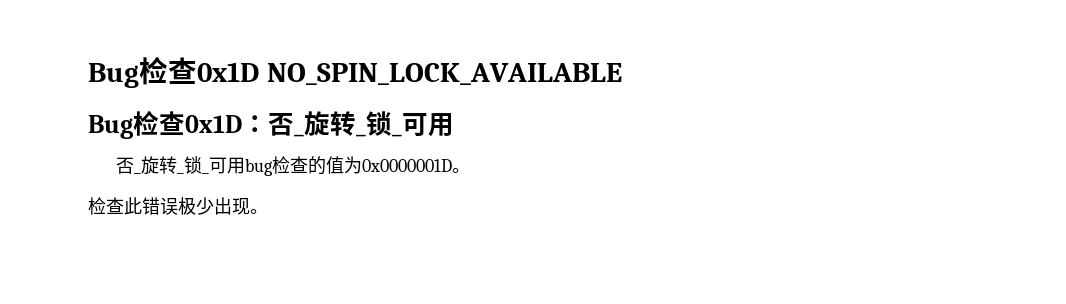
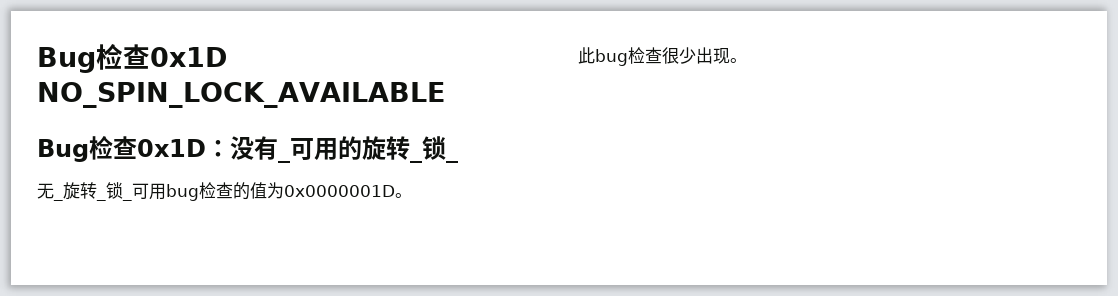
[268,111,454,137] [115,157,134,174] 否_旋转_锁_可用 // 否 -> [230,136,458,163] [37,183,54,199] 没有_可用的旋转_锁_ // 无
[88,197,196,215] 检查此错误极 -> [578,47,679,66] 此bug检查很

